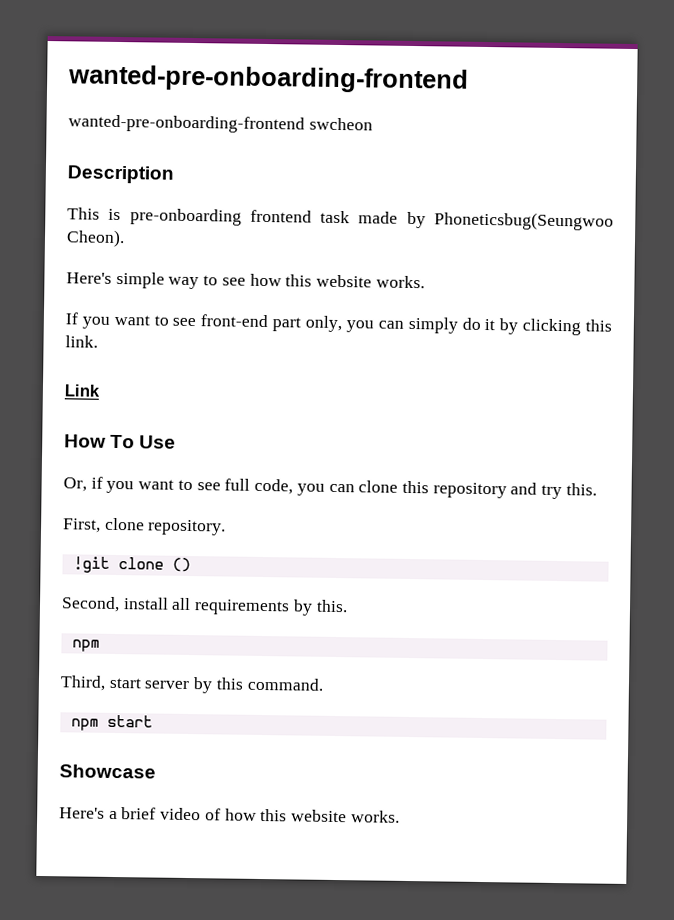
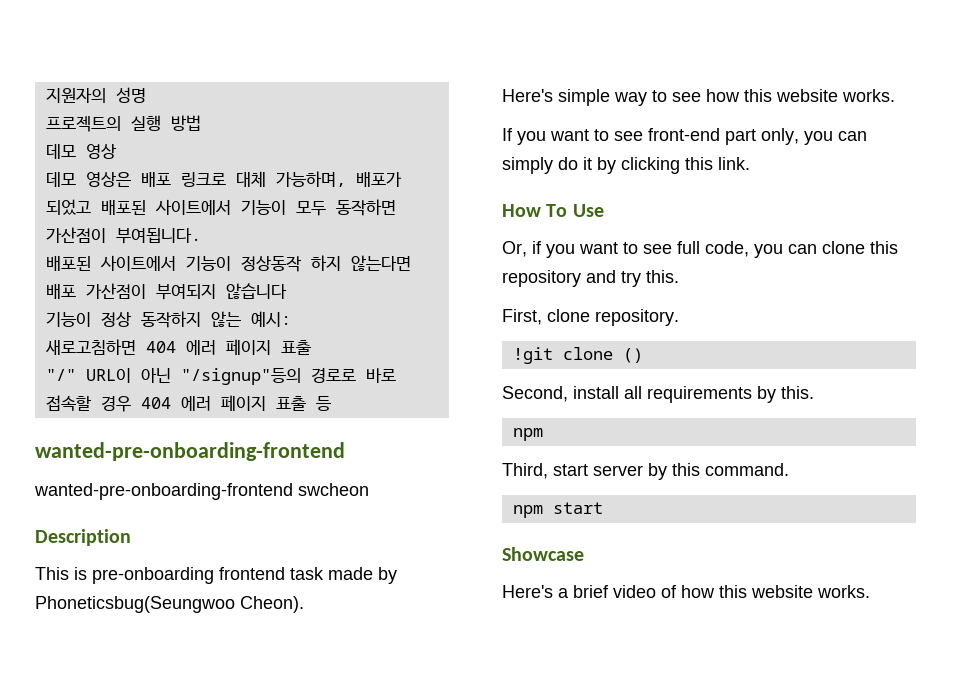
(68, 79) none -> [45,87,146,103] [45,115,201,132] [45,144,116,159] [45,171,402,187] [45,199,396,216] [45,227,201,244] [45,255,411,272] [45,283,287,300] [45,311,291,328] [44,339,311,355] [45,368,396,385] [45,395,331,412] 지원자의 성명 // 프로젝트의 실행 방법 // 데모 영상 // 데모 영상은 배포 링크로 대체 가능하며, 배포가 되었고 배포된 사이트에서 기능이 모두 동작하면 가산점이 부여됩니다. // 배포된 사이트에서 기능이 정상동작 하지 않는다면 배포 가산점이 부여되지 않습니다 // 기능이 정상 동작하지 않는 예시: // 새로고침하면 404 에러 페이지 표출 // "/" URL이 아닌 "/signup"등의 경로로 바로 접속할 경우 404 에러 페이지 표출 등 //
[64,384,101,397] // Link -> (750, 163) none

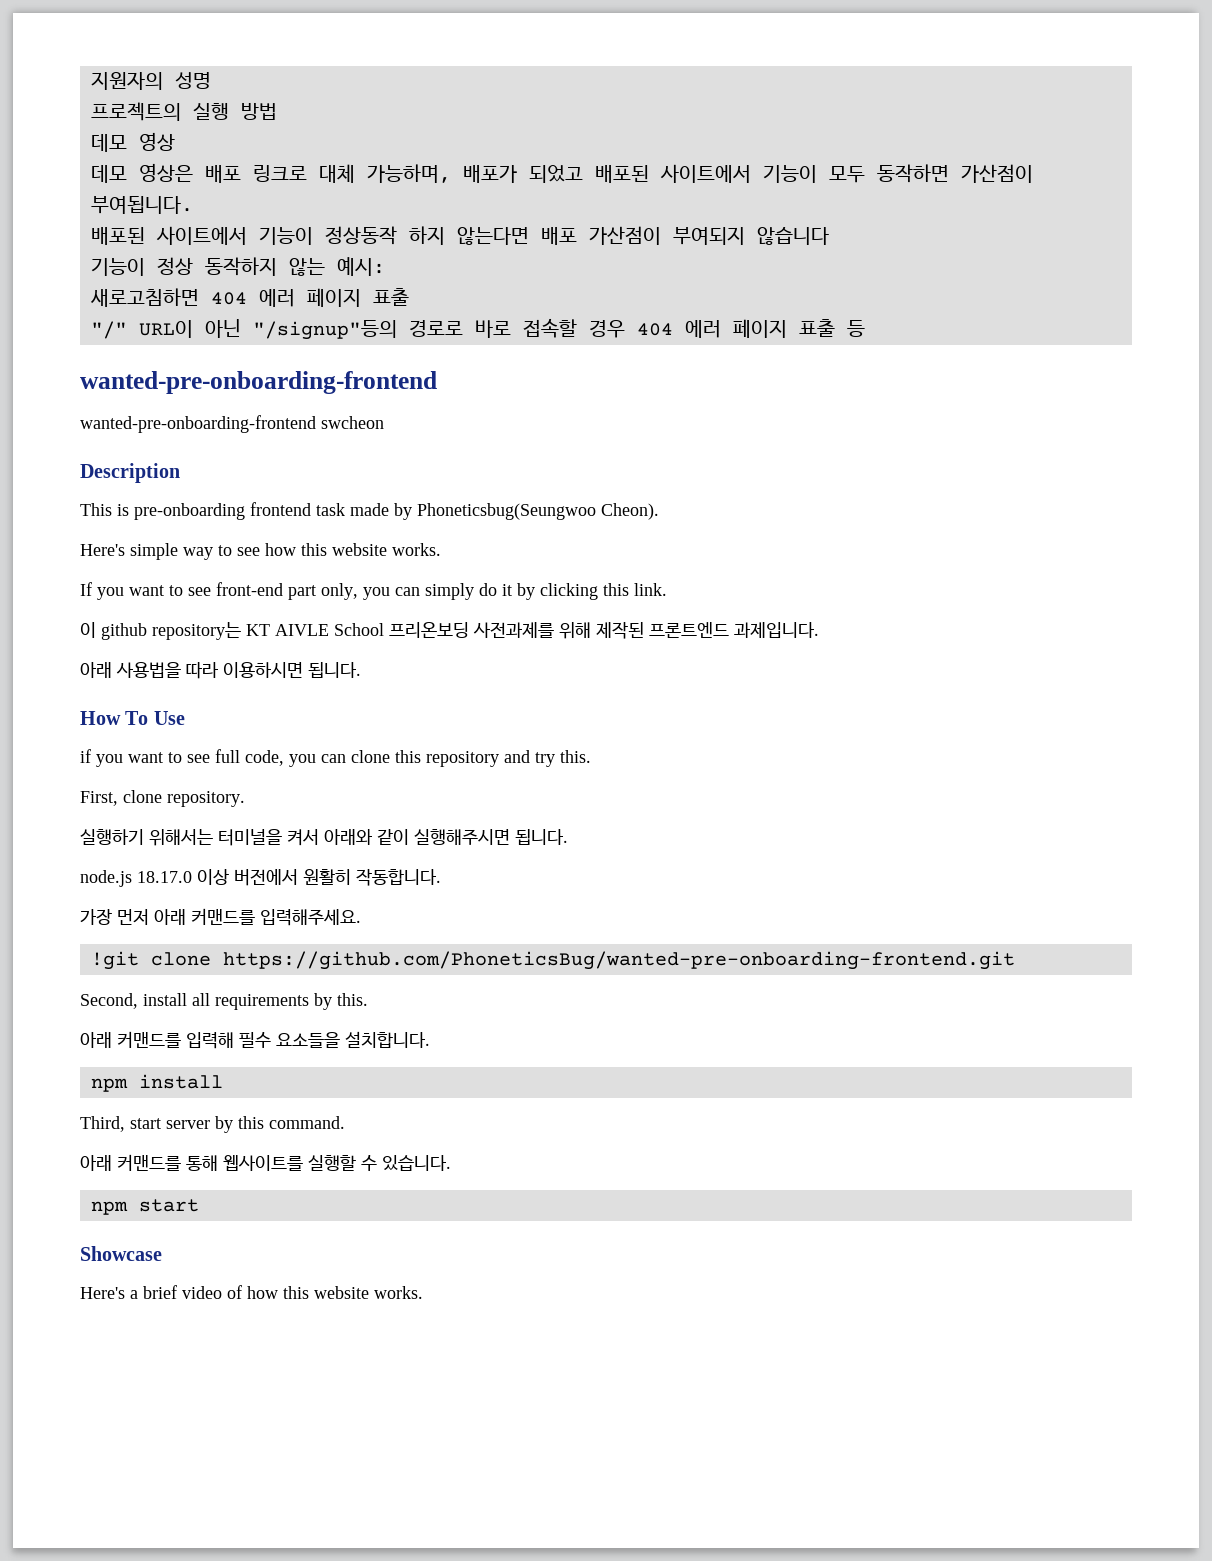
(750, 163) none -> [80,621,819,640] [80,662,361,679] // 이 github repository는 KT AIVLE School 프리온보딩 사전과제를 위해 제작된 프론트엔드 과제입니다. // 아래 사용법을 따라 이용하시면 됩니다.
[502,241,527,257] Or, -> (185, 718) none
(679, 317) none -> [80,829,568,846] [80,868,441,887] [80,908,361,926] // 실행하기 위해서는 터미널을 켜서 아래와 같이 실행해주시면 됩니다. // node.js 18.17.0 이상 버전에서 원활히 작동합니다. // 가장 먼저 아래 커맨드를 입력해주세요.
[622,348,643,363] () -> [222,951,1015,970] https://github.com/PhoneticsBug/wanted-pre-onboarding-frontend.git
[512,428,543,441] // npm -> [80,1031,430,1049] [90,1074,223,1092] // 아래 커맨드를 입력해 필수 요소들을 설치합니다. // npm install
(789, 469) none -> [80,1154,451,1171] // 아래 커맨드를 통해 웹사이트를 실행할 수 있습니다.

